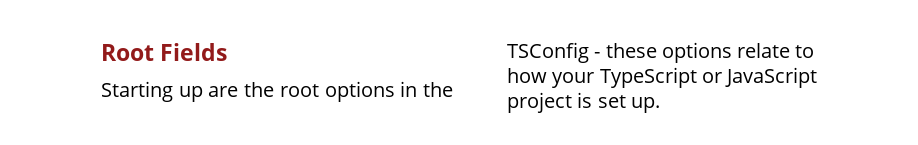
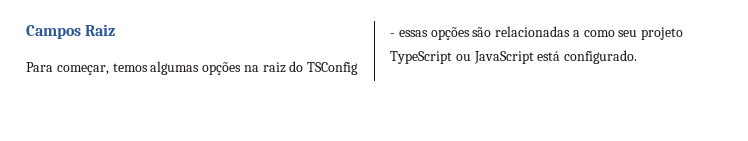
[101,43,228,61] [101,81,453,102] [507,42,815,63] [507,67,818,88] [507,92,660,113] Root Fields // Starting up are the root options in the TSConfig - these options relate to how your TypeScript or JavaScript project is set up. -> [26,24,116,39] [26,61,359,75] [390,26,684,40] [390,50,638,64] Campos Raiz // Para começar, temos algumas opções na raiz do TSConfig - essas opções são relacionadas a como seu projeto TypeScript ou JavaScript está configurado.

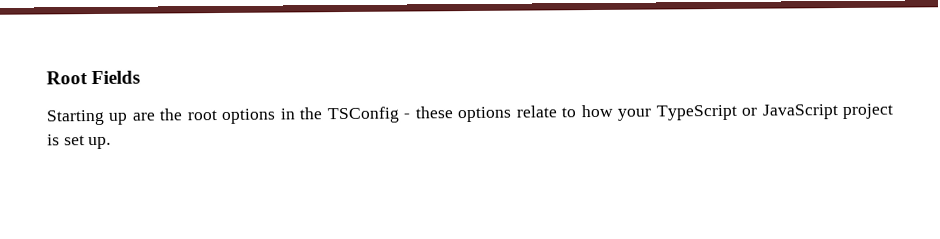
[26,24,116,39] [26,61,359,75] [390,26,684,40] [390,50,638,64] Campos Raiz // Para começar, temos algumas opções na raiz do TSConfig - essas opções são relacionadas a como seu projeto TypeScript ou JavaScript está configurado. -> [46,70,141,85] [46,103,895,126] [47,134,112,150] Root Fields // Starting up are the root options in the TSConfig - these options relate to how your TypeScript or JavaScript project is set up.

